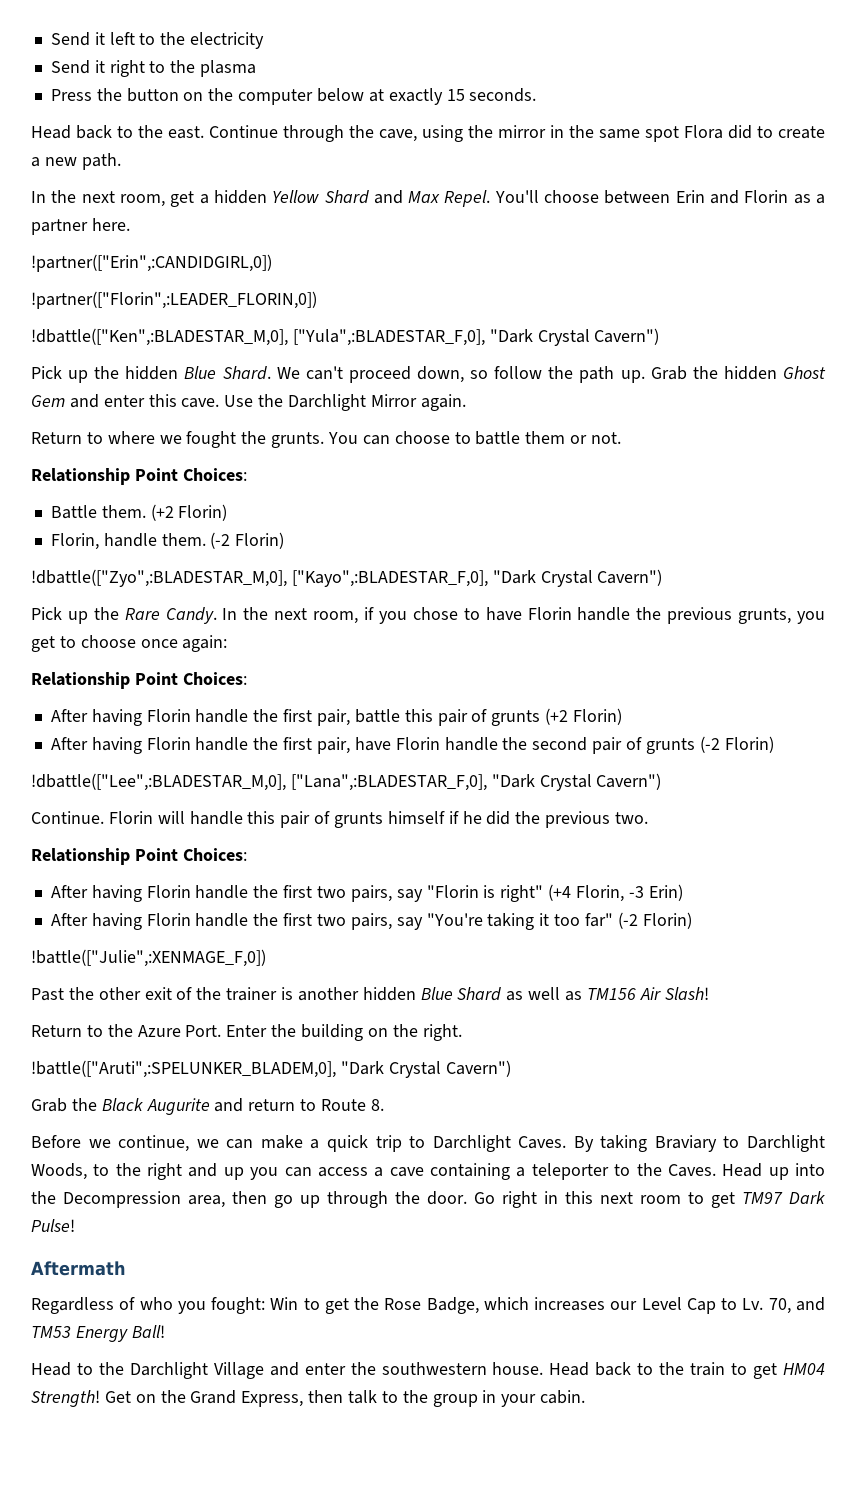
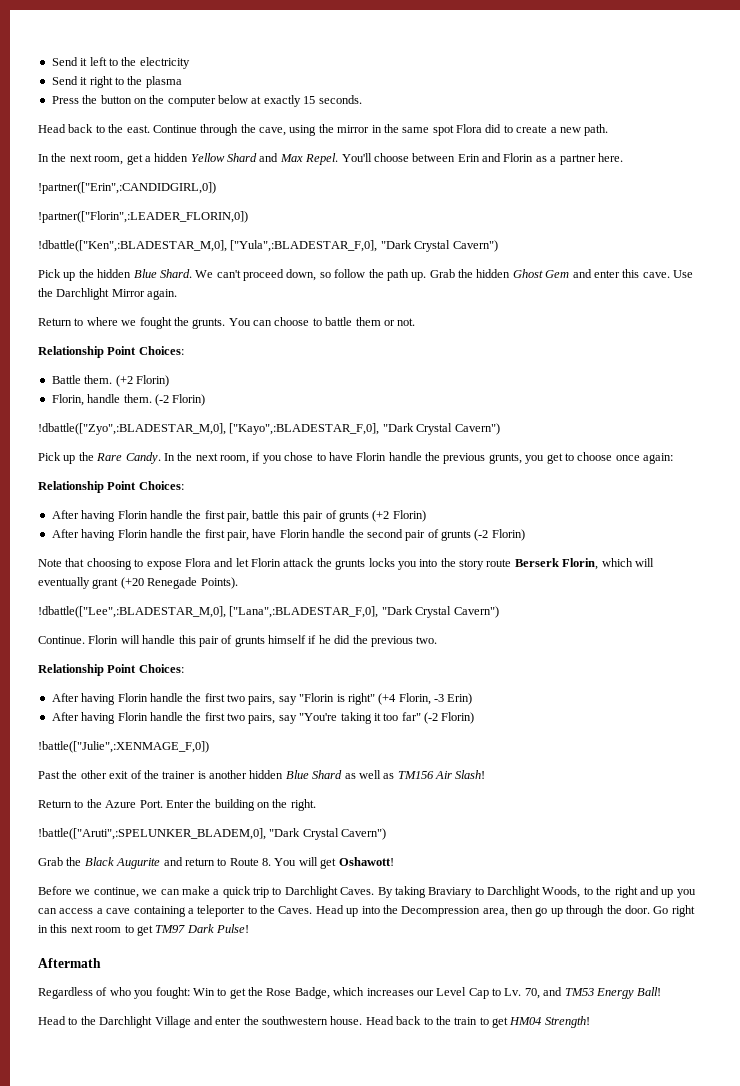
(774, 744) none -> [38,558,654,570] [38,577,238,589] // Note that choosing to expose Flora and let Florin attack the grunts locks you into the story route Berserk Florin, which will eventually grant (+20 Renegade Points).
(384, 1105) none -> [274,857,394,869] You will get Oshawott!
[104,1390,586,1407] Get on the Grand Express, then talk to the group in your cabin. -> (590, 1022) none

